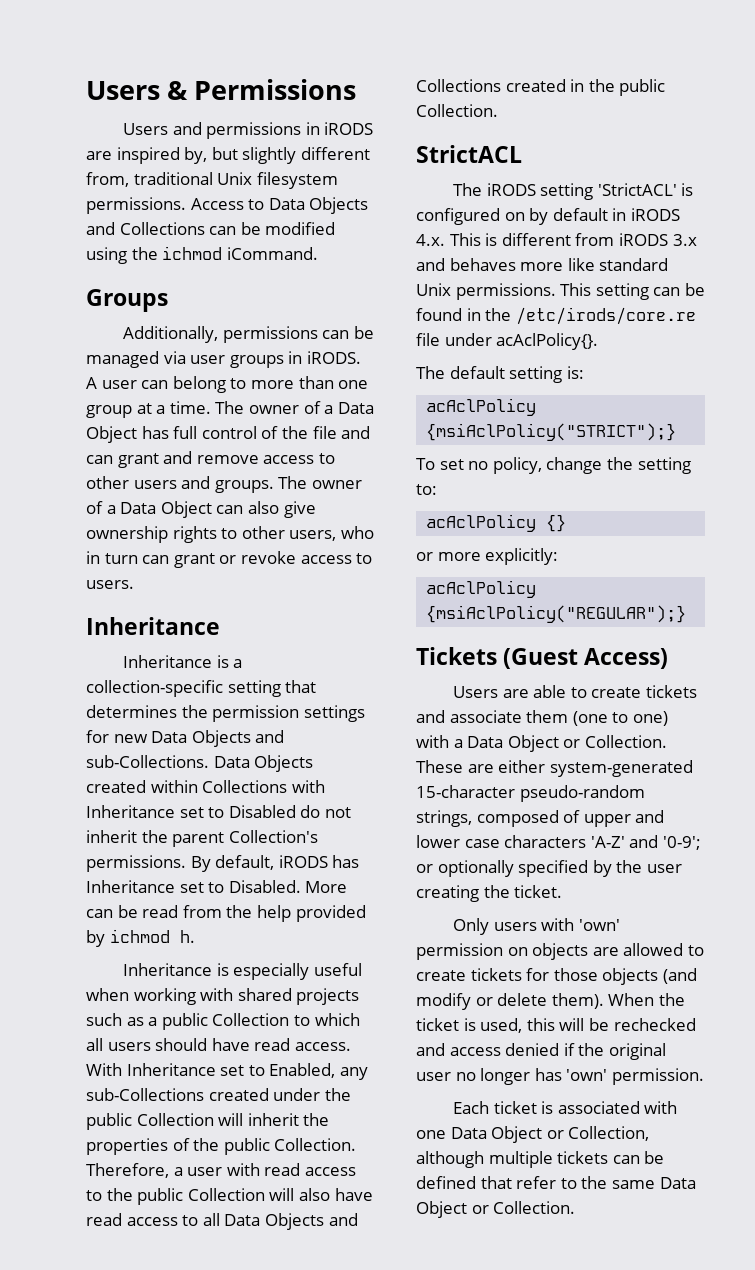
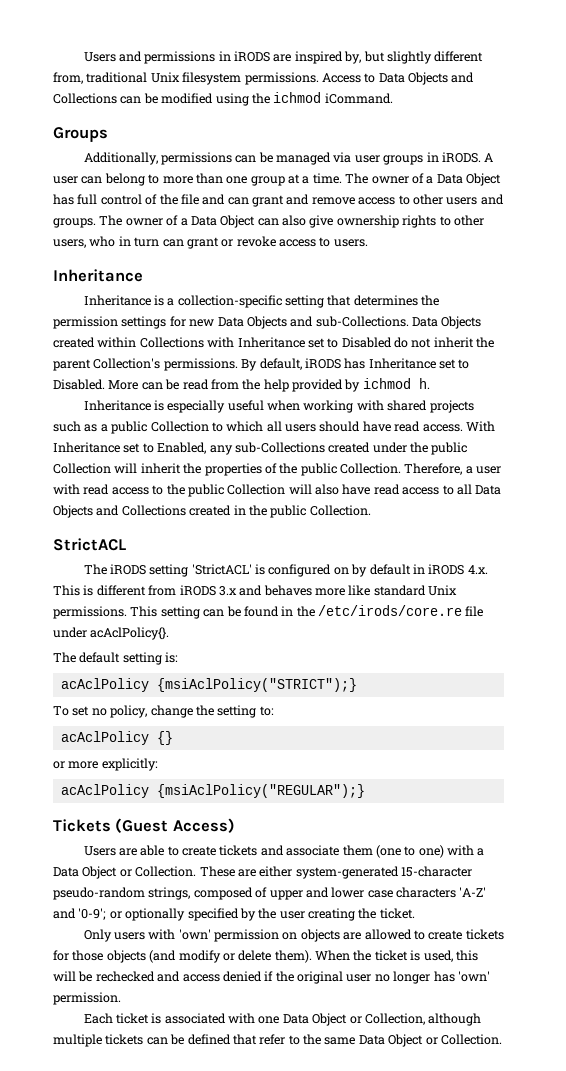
[86,79,357,100] [123,123,169,135] Users & Permissions // Users -> [83,52,116,62] Users

